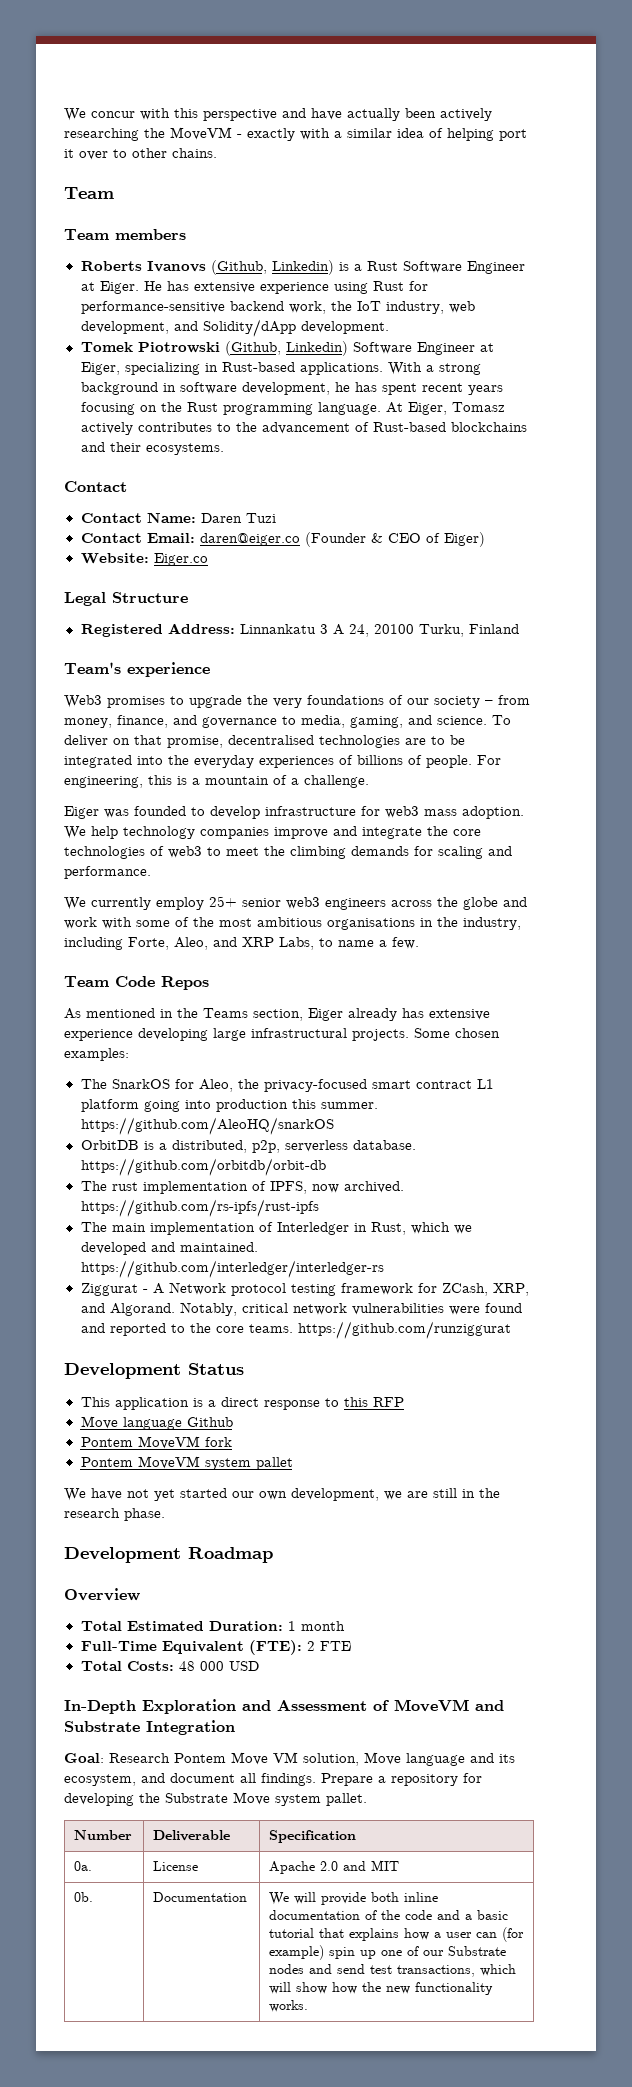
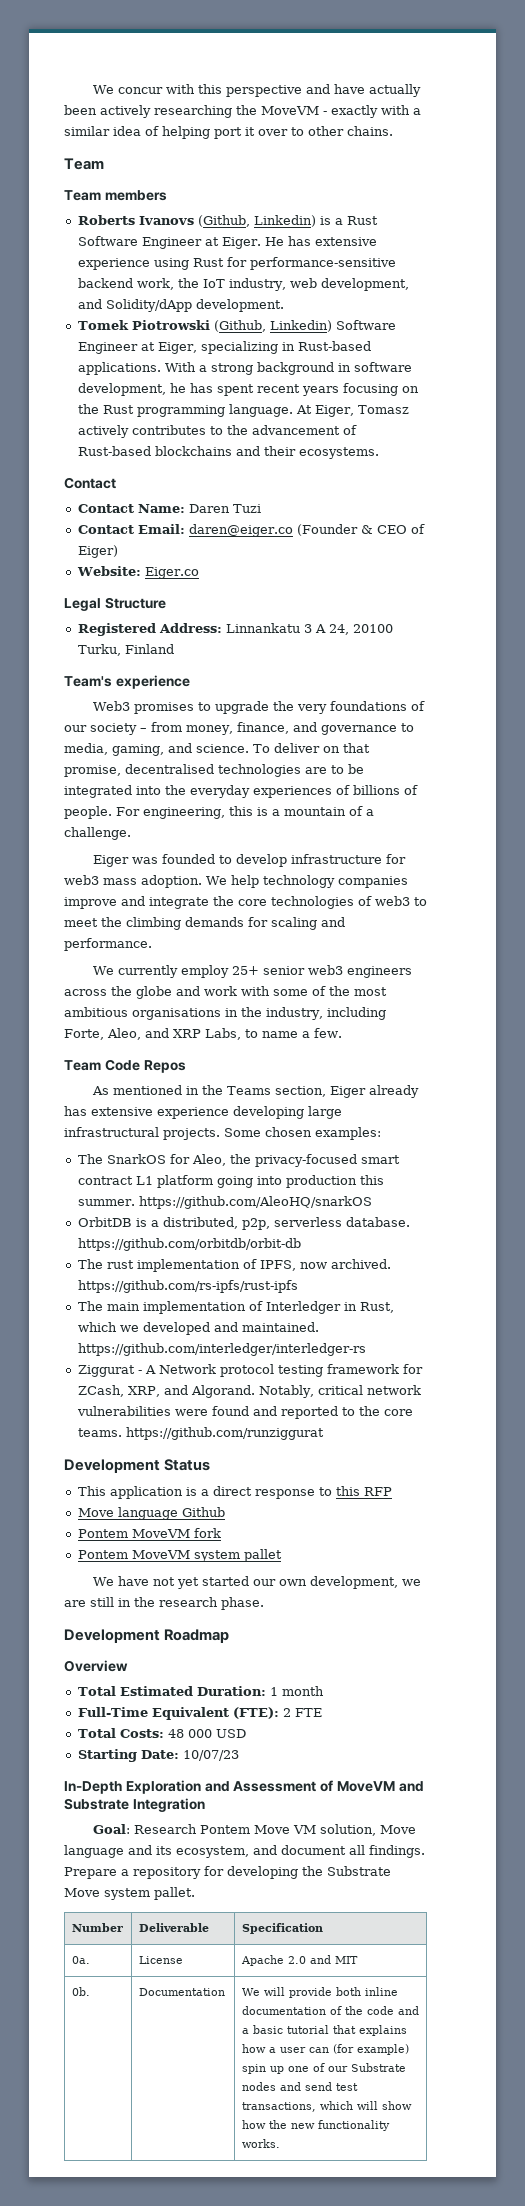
(259, 1666) none -> [77,1749,239,1762] // Starting Date: 10/07/23

